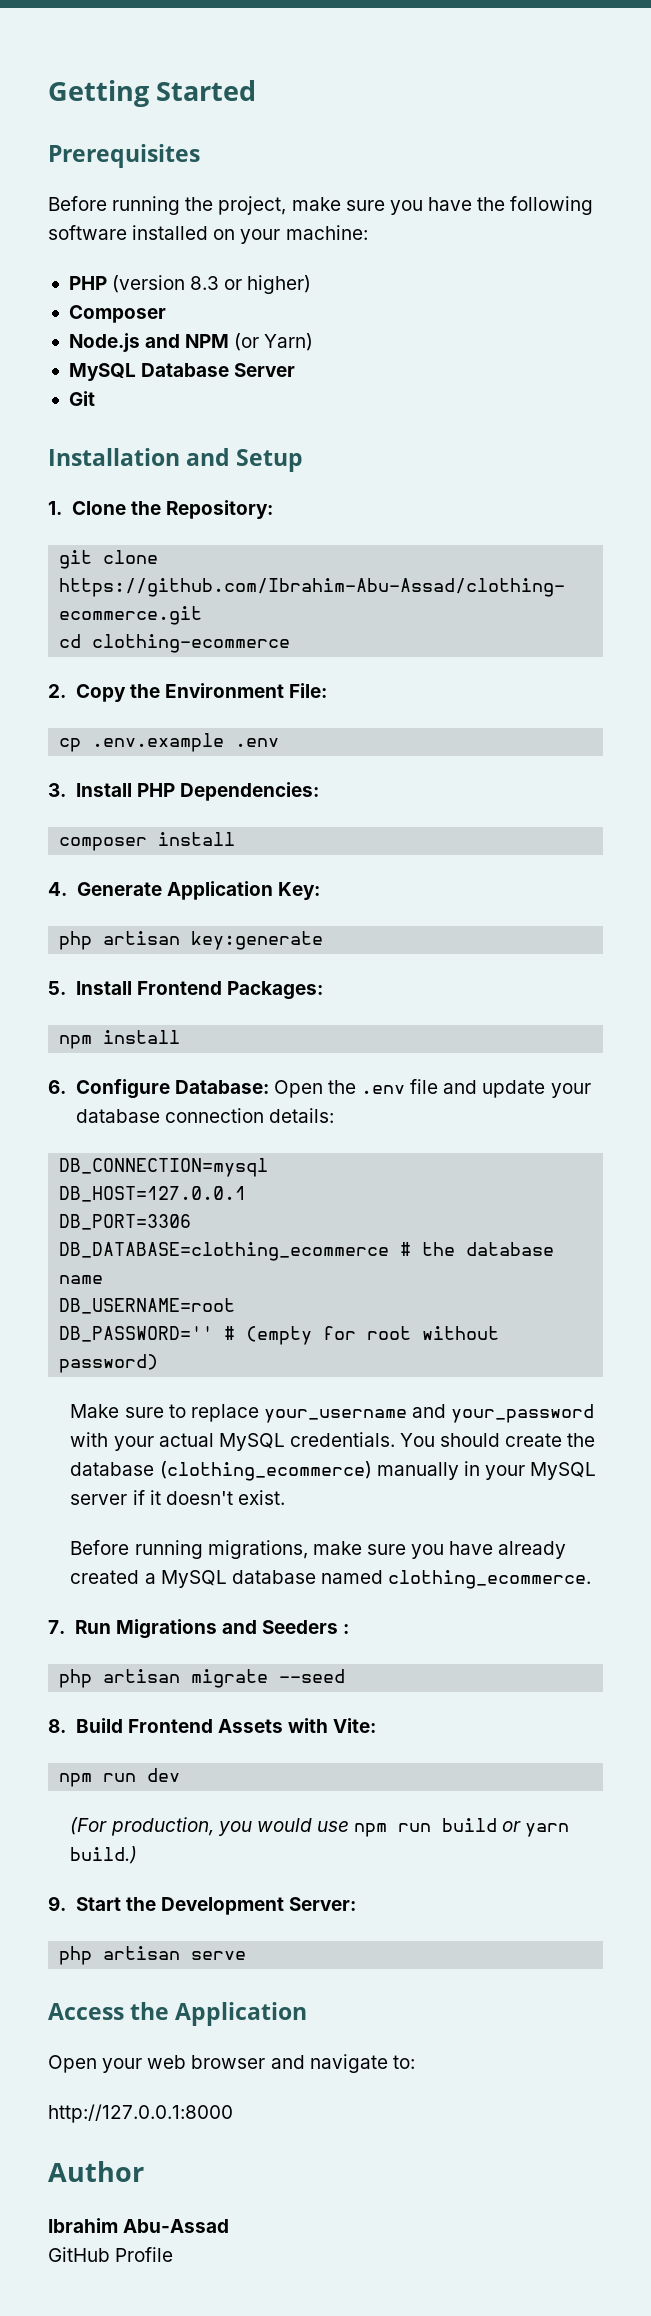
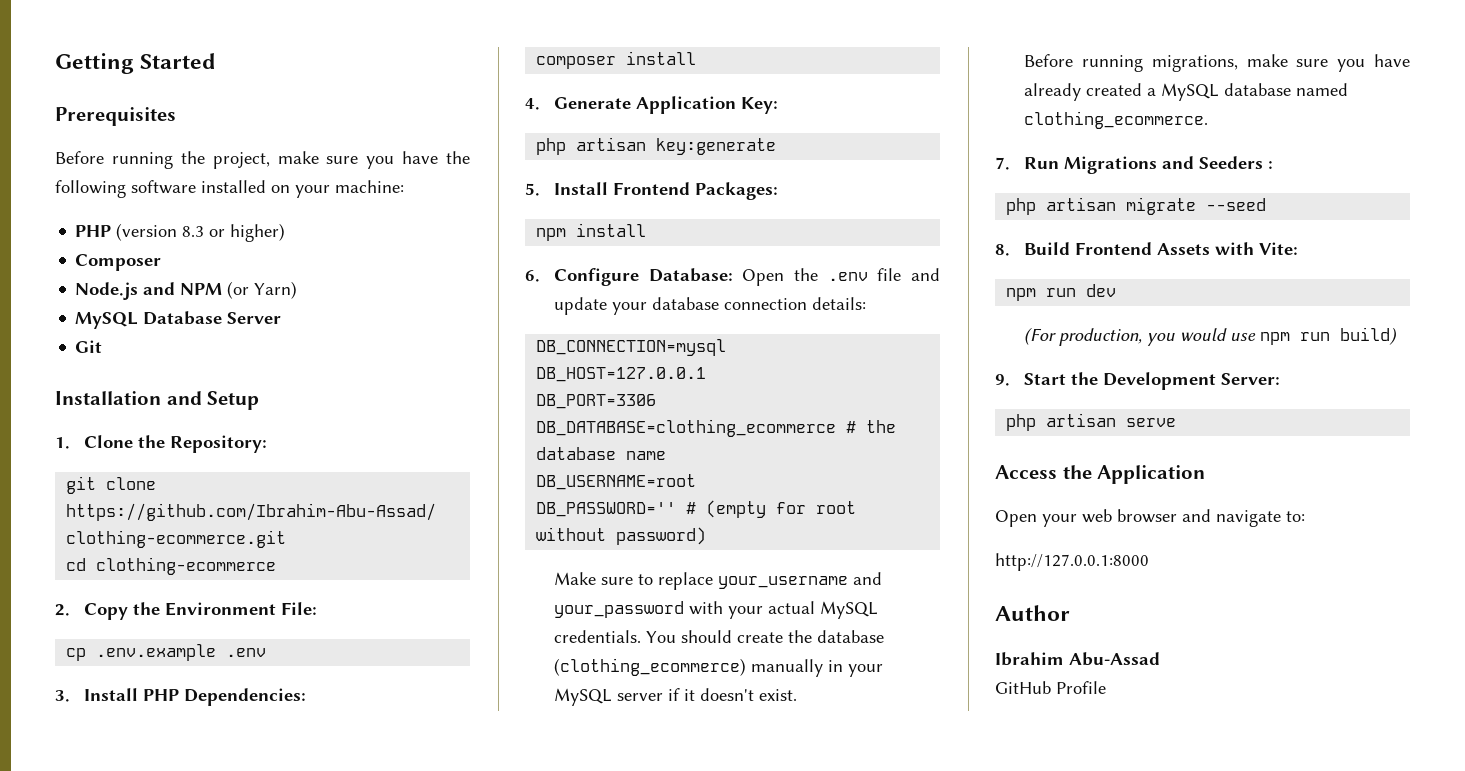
[442,1818,570,1837] [70,1846,138,1864] build or yarn build.) -> [1339,327,1397,345] build)

